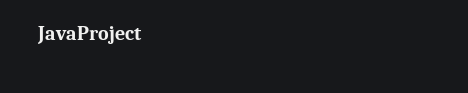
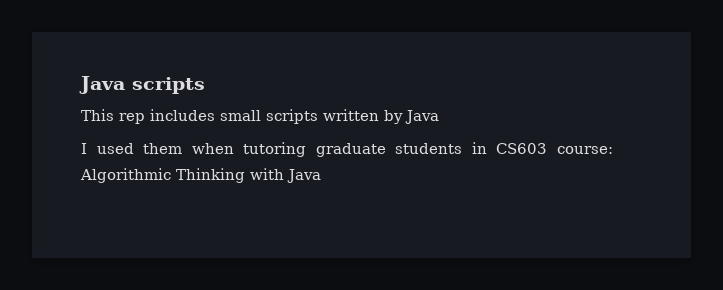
[37,26,142,44] JavaProject -> [79,76,205,94] [81,109,439,124] [81,142,613,157] [80,168,321,183] Java scripts // This rep includes small scripts written by Java // I used them when tutoring graduate students in CS603 course: Algorithmic Thinking with Java

